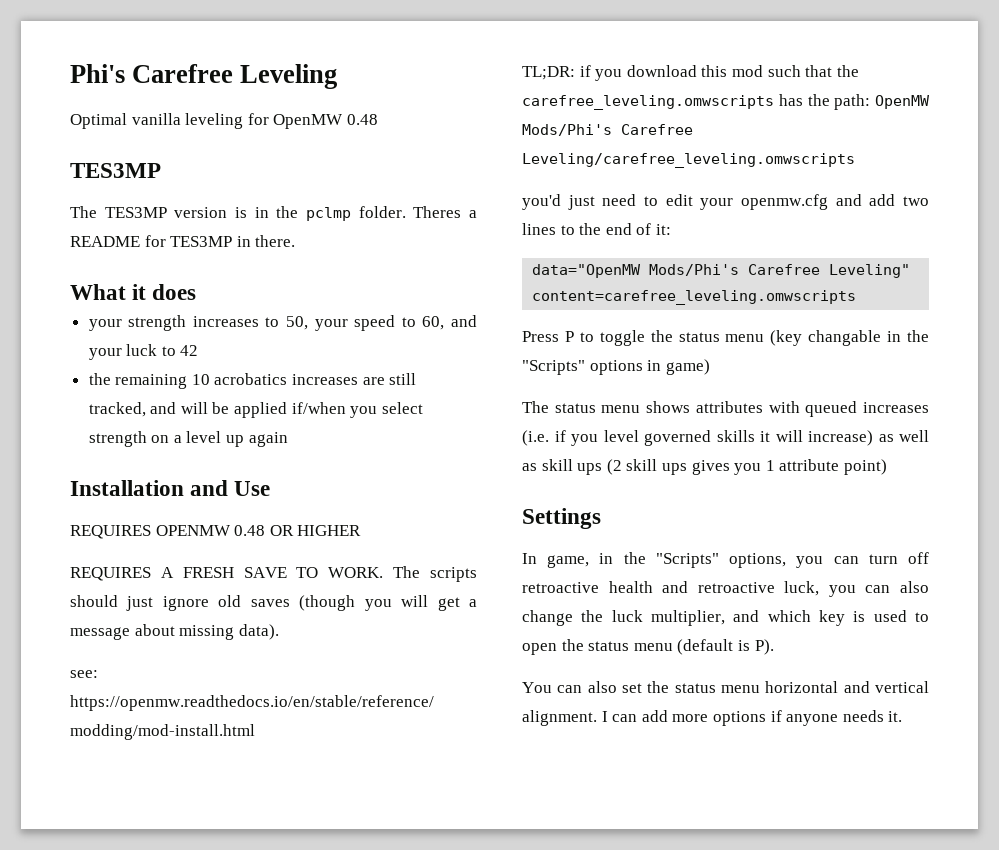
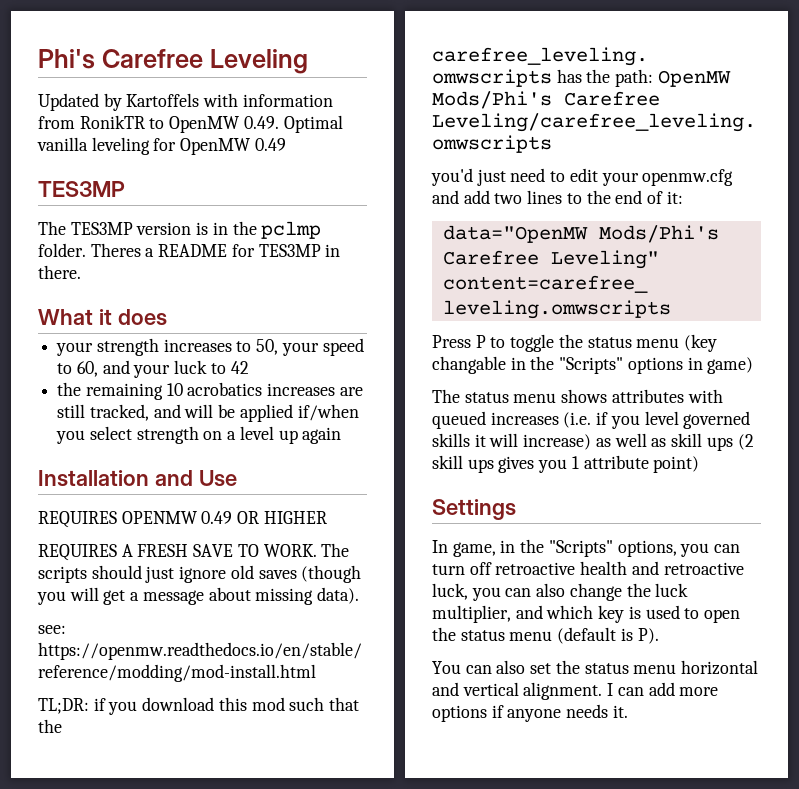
(338, 76) none -> [38,93,333,111] [38,115,279,133] Updated by Kartoffels with information from RonikTR to OpenMW 0.49.
[346,114,378,125] 0.48 -> [254,138,286,151] 0.49
[234,525,266,536] 0.48 -> [201,511,233,524] 0.49

